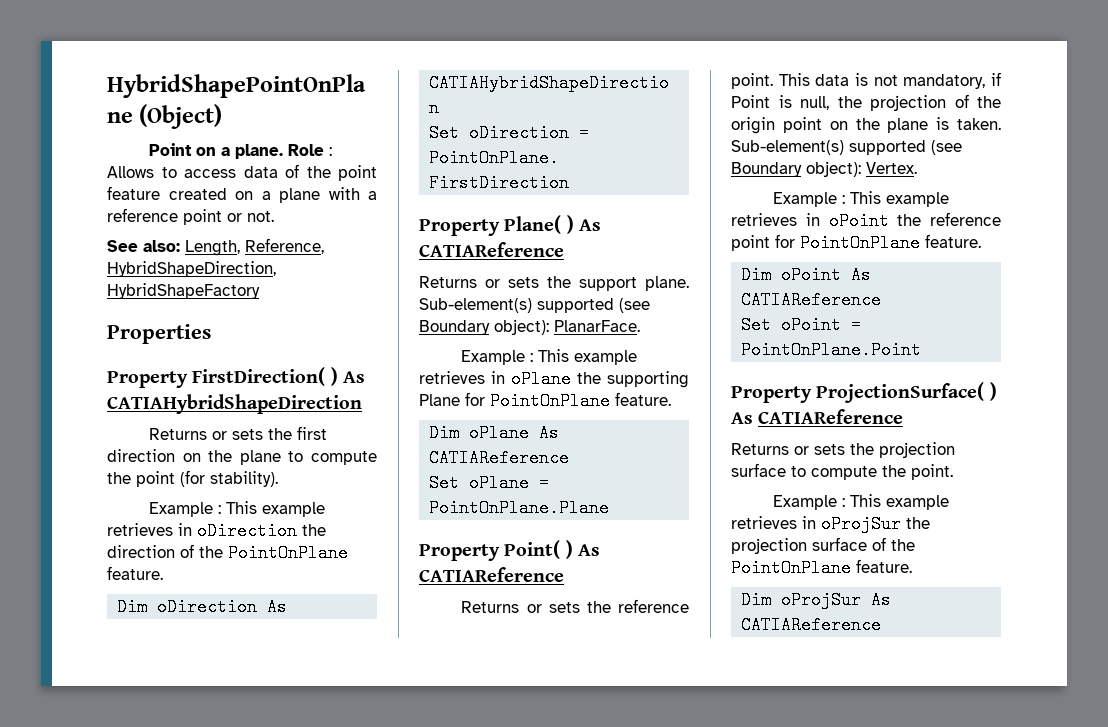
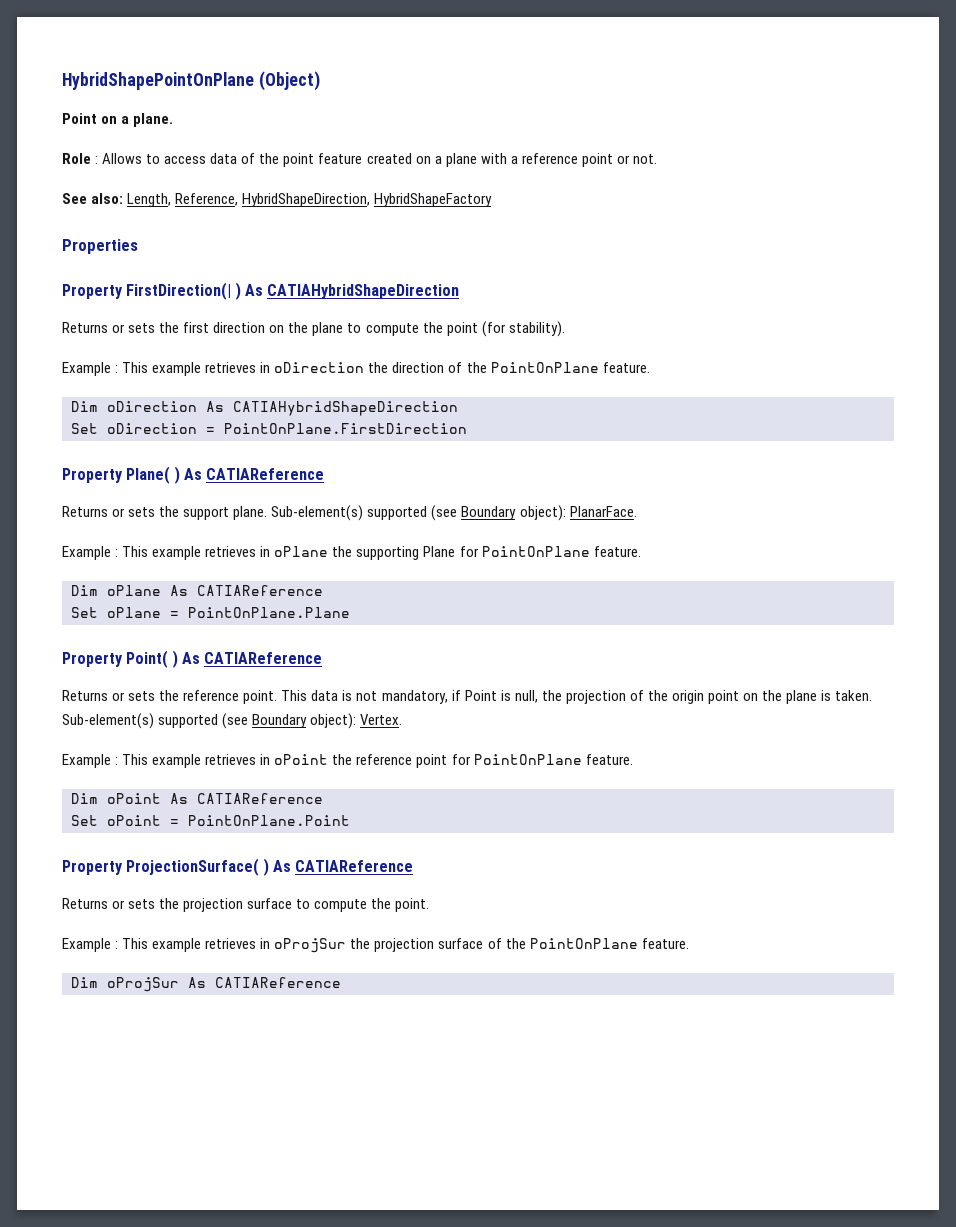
(284, 151) none -> (174, 120) //
[192,367,326,386] FirstDirection( -> [126,282,232,300] FirstDirection(|

